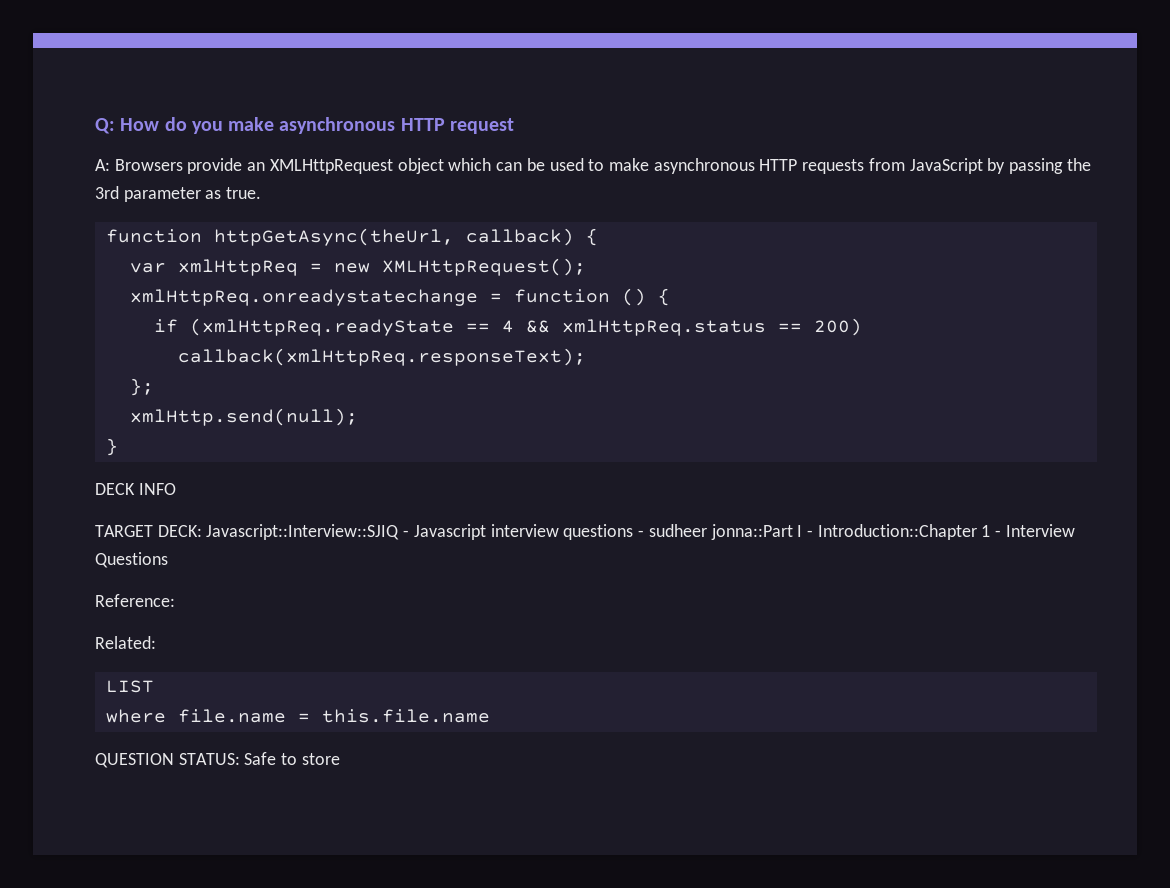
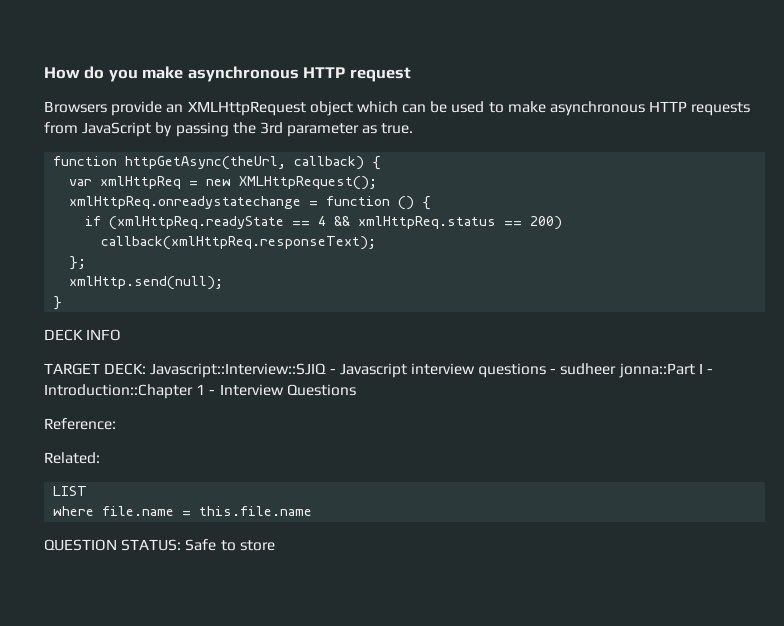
[95,118,115,134] Q: -> (44, 73) none
[95,159,110,171] A: -> (411, 74) none

